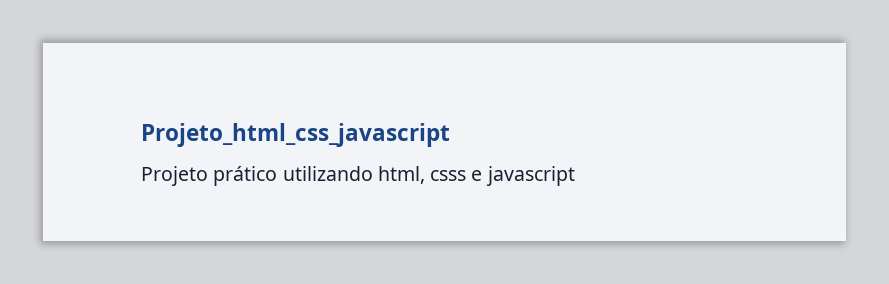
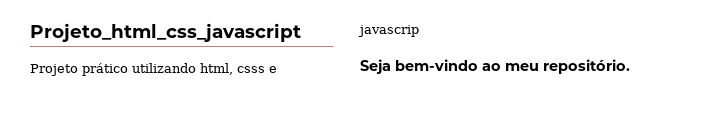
[485,166,575,186] javascript -> [358,25,419,37] [360,59,630,74] javascrip // Seja bem-vindo ao meu repositório.

